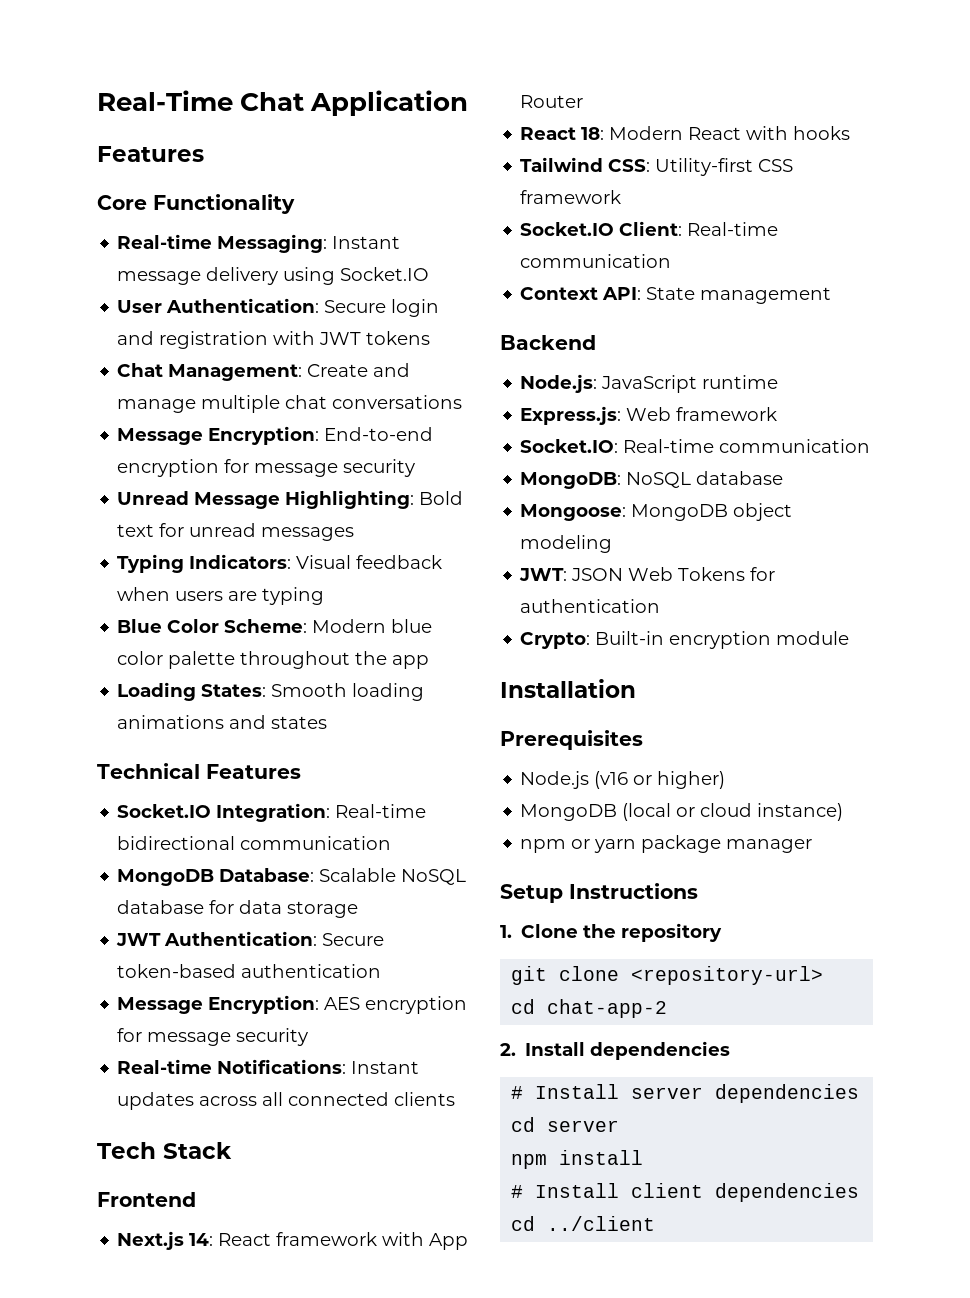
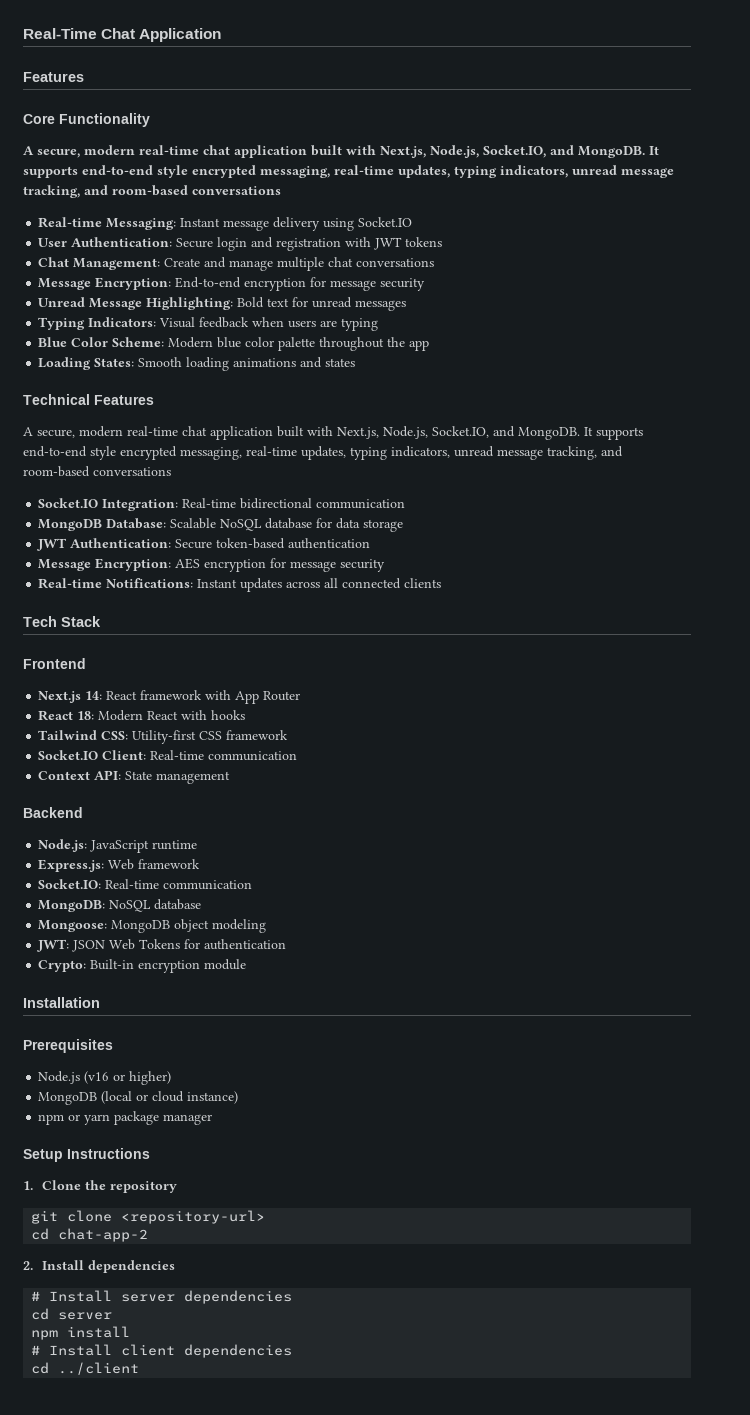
(295, 204) none -> [23,145,659,158] [23,165,674,178] [23,185,281,198] // A secure, modern real-time chat application built with Next.js, Node.js, Socket.IO, and MongoDB. It supports end-to-end style encrypted messaging, real-time updates, typing indicators, unread message tracking, and room-based conversations
(301, 771) none -> [23,426,643,440] [23,446,623,460] [23,466,171,477] // A secure, modern real-time chat application built with Next.js, Node.js, Socket.IO, and MongoDB. It supports end-to-end style encrypted messaging, real-time updates, typing indicators, unread message tracking, and room-based conversations

